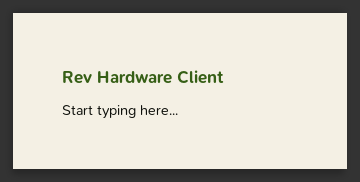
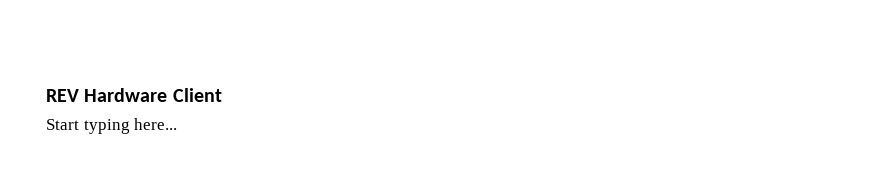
[62,71,92,84] Rev -> [46,89,79,102] REV

